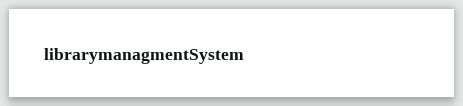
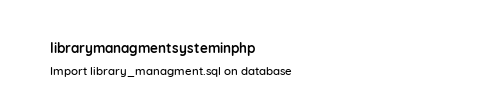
[44,48,244,64] librarymanagmentSystem -> [50,42,255,56] [50,67,293,77] librarymanagmentsysteminphp // Import library_managment.sql on database

